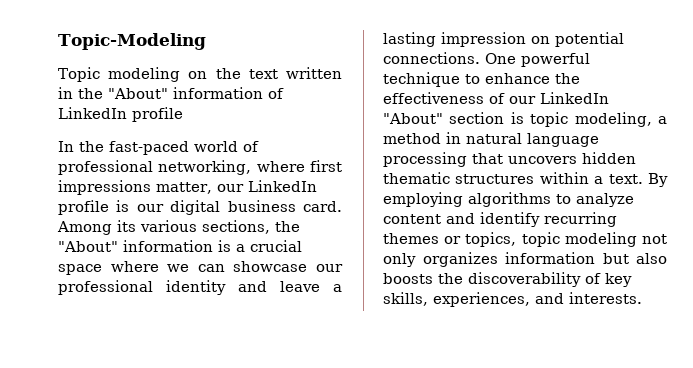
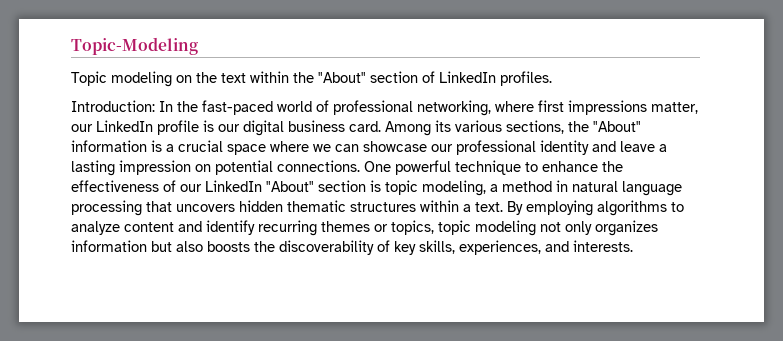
[286,67,342,79] [58,87,263,99] written in the "About" information -> [250,71,418,83] within the "About" section
[132,107,183,122] profile // -> [500,71,552,86] [71,100,155,112] profiles. // Introduction:

